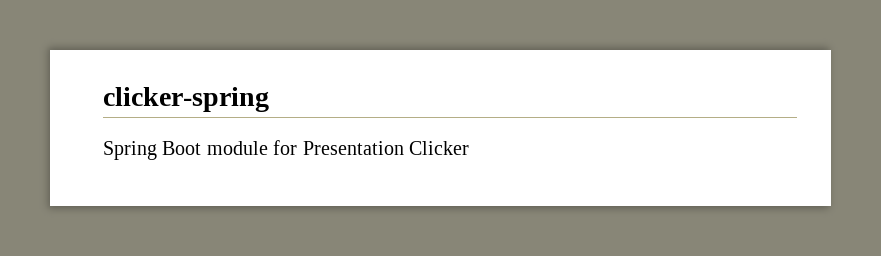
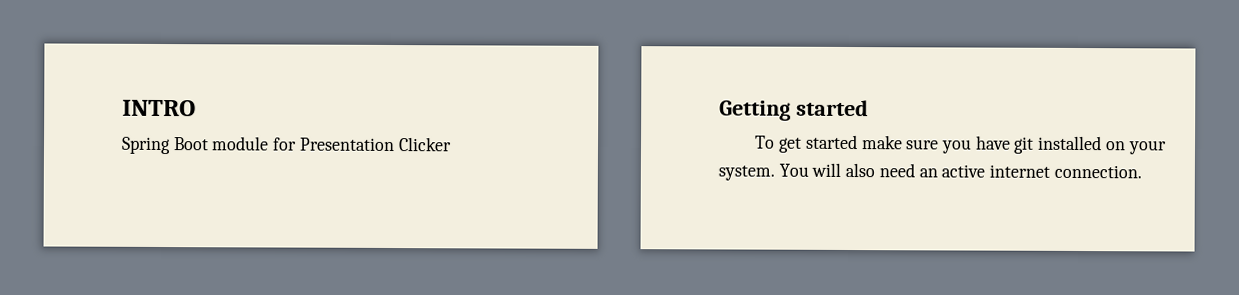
[103,87,269,112] clicker-spring -> [122,99,196,117] INTRO
(469, 148) none -> [719,99,869,121] [754,134,1167,155] [718,162,1142,181] // Getting started // To get started make sure you have git installed on your system. You will also need an active internet connection.

